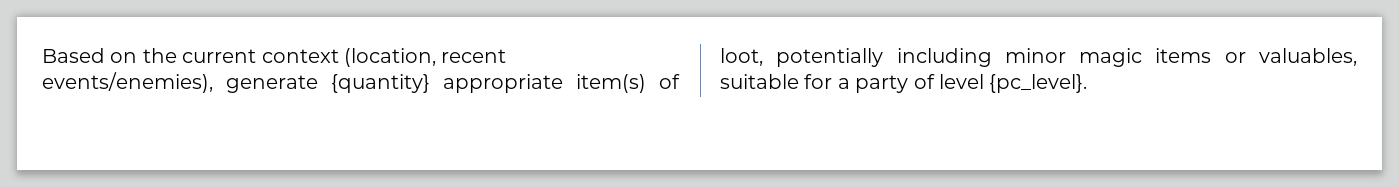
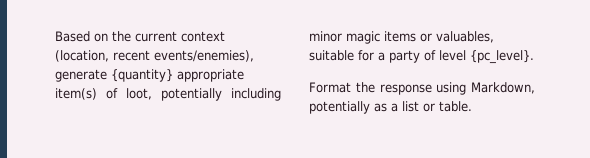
(1088, 83) none -> [309,82,535,95] [309,101,472,114] // Format the response using Markdown, potentially as a list or table.

